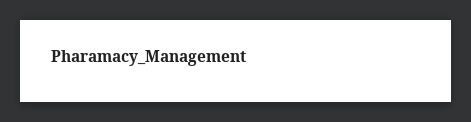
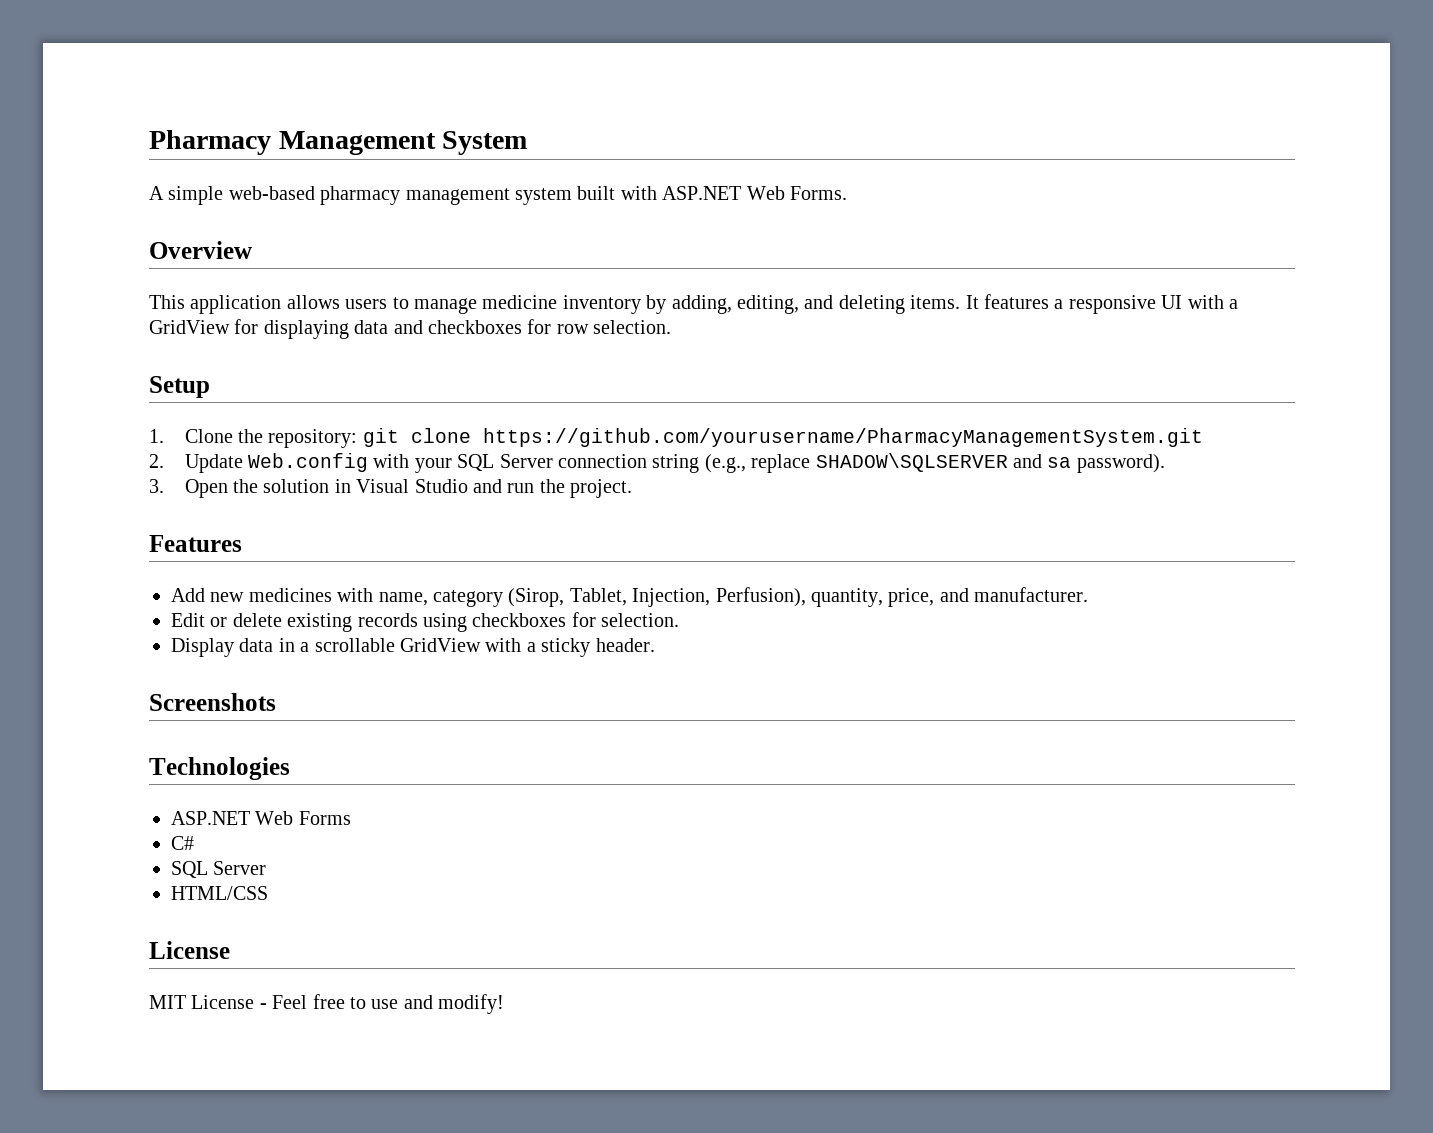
[51,50,246,66] Pharamacy_Management -> [149,130,528,155] [149,186,847,205] [149,241,252,259] [149,294,1238,314] [149,319,672,339] [149,376,210,398] [149,428,1203,448] [149,453,1165,473] [149,479,633,498] [149,535,242,552] [171,587,1089,607] [171,612,680,632] [171,638,655,657] [149,693,276,711] [149,757,290,780] [171,811,351,825] [171,836,194,850] [171,861,267,878] [171,886,268,900] [149,941,230,959] [149,994,505,1014] Pharmacy Management System // A simple web-based pharmacy management system built with ASP.NET Web Forms. // Overview // This application allows users to manage medicine inventory by adding, editing, and deleting items. It features a responsive UI with a GridView for displaying data and checkboxes for row selection. // Setup // 1. Clone the repository: git clone https://github.com/yourusername/PharmacyManagementSystem.git // 2. Update Web.config with your SQL Server connection string (e.g., replace SHADOW\SQLSERVER and sa password). // 3. Open the solution in Visual Studio and run the project. // Features // Add new medicines with name, category (Sirop, Tablet, Injection, Perfusion), quantity, price, and manufacturer. // Edit or delete existing records using checkboxes for selection. // Display data in a scrollable GridView with a sticky header. // Screenshots // Technologies // ASP.NET Web Forms // C# // SQL Server // HTML/CSS // License // MIT License - Feel free to use and modify!

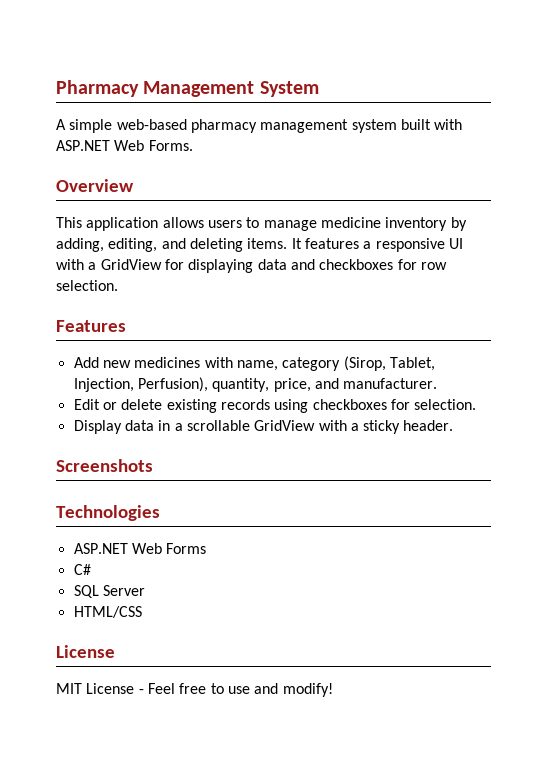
[149,376,210,398] [149,428,1203,448] [149,453,1165,473] [149,479,633,498] // Setup // 1. Clone the repository: git clone https://github.com/yourusername/PharmacyManagementSystem.git // 2. Update Web.config with your SQL Server connection string (e.g., replace SHADOW\SQLSERVER and sa password). // 3. Open the solution in Visual Studio and run the project. -> (118, 285) none

